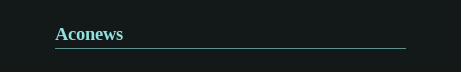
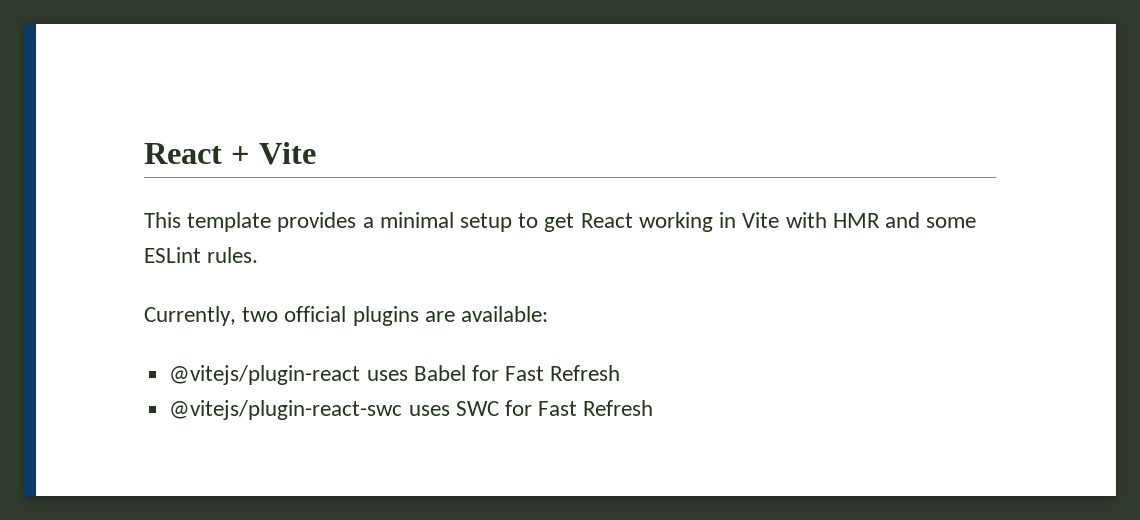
[55,28,123,40] Aconews -> [144,142,316,165] [144,212,977,232] [144,247,259,263] [144,306,549,326] [169,365,621,385] [169,400,654,420] React + Vite // This template provides a minimal setup to get React working in Vite with HMR and some ESLint rules. // Currently, two official plugins are available: // @vitejs/plugin-react uses Babel for Fast Refresh // @vitejs/plugin-react-swc uses SWC for Fast Refresh

